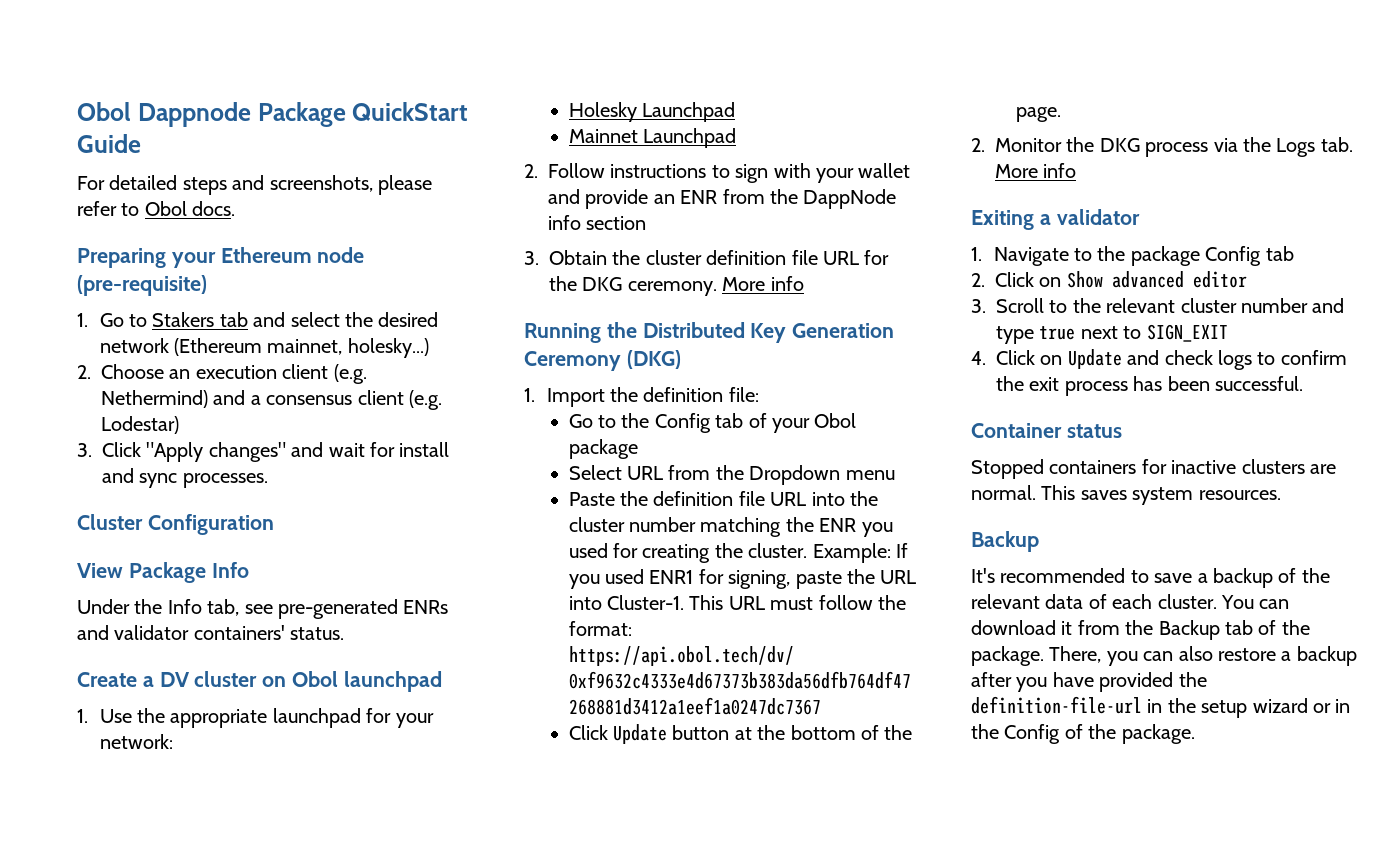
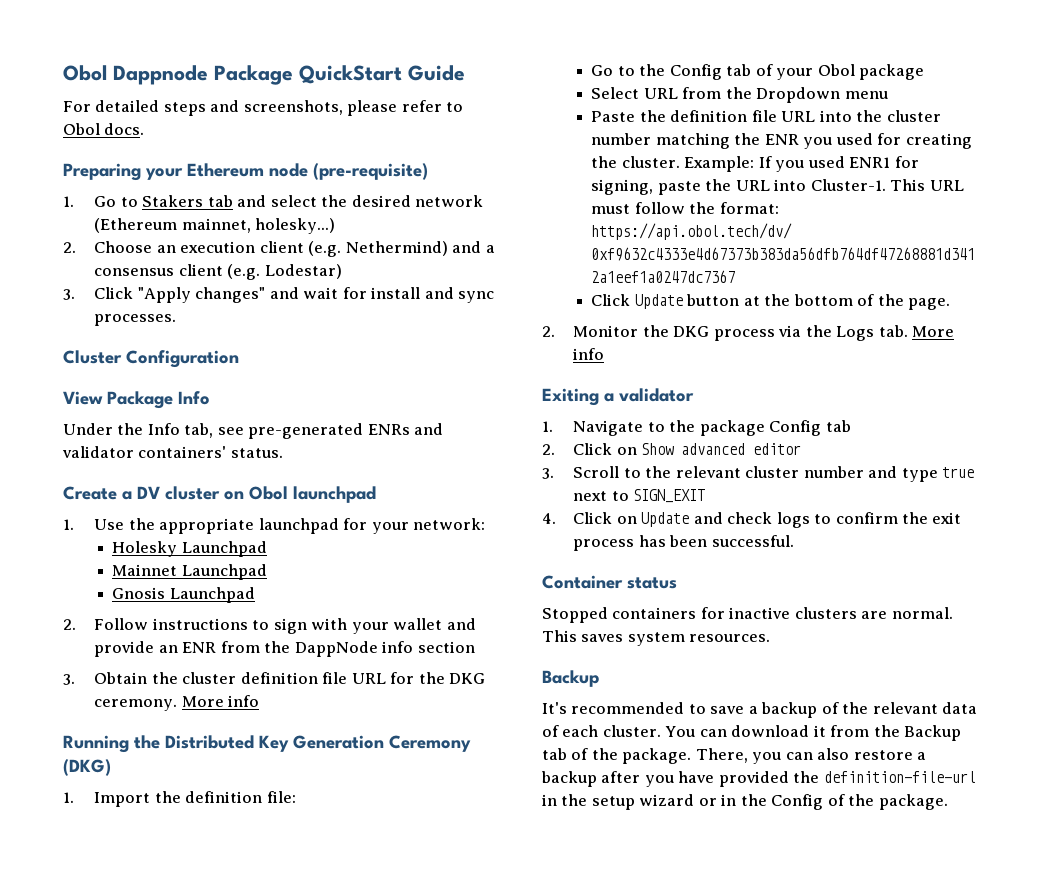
(736, 138) none -> [112,587,255,603] // Gnosis Launchpad

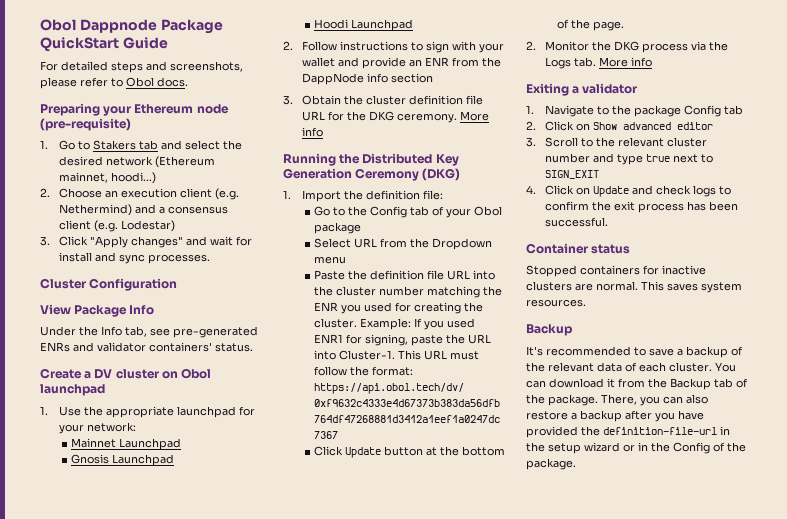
[255,218,336,234] holesky...) -> [111,172,157,184] hoodi...)
[112,541,267,557] // Holesky Launchpad -> (137, 427) none
(255, 595) none -> [314,19,414,31] // Hoodi Launchpad

